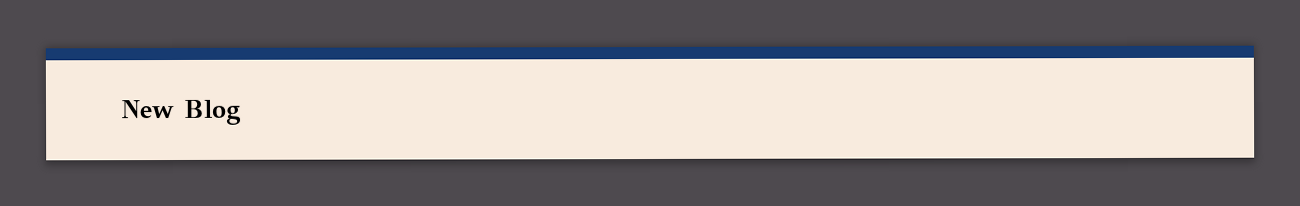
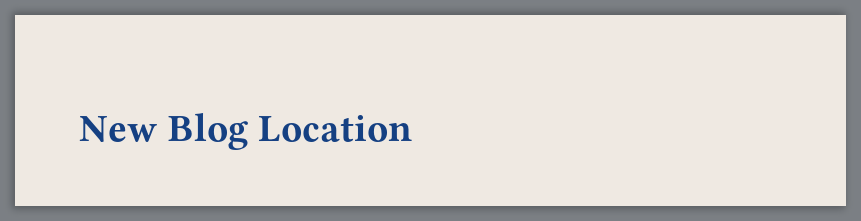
(242, 112) none -> [258,115,413,142] Location

